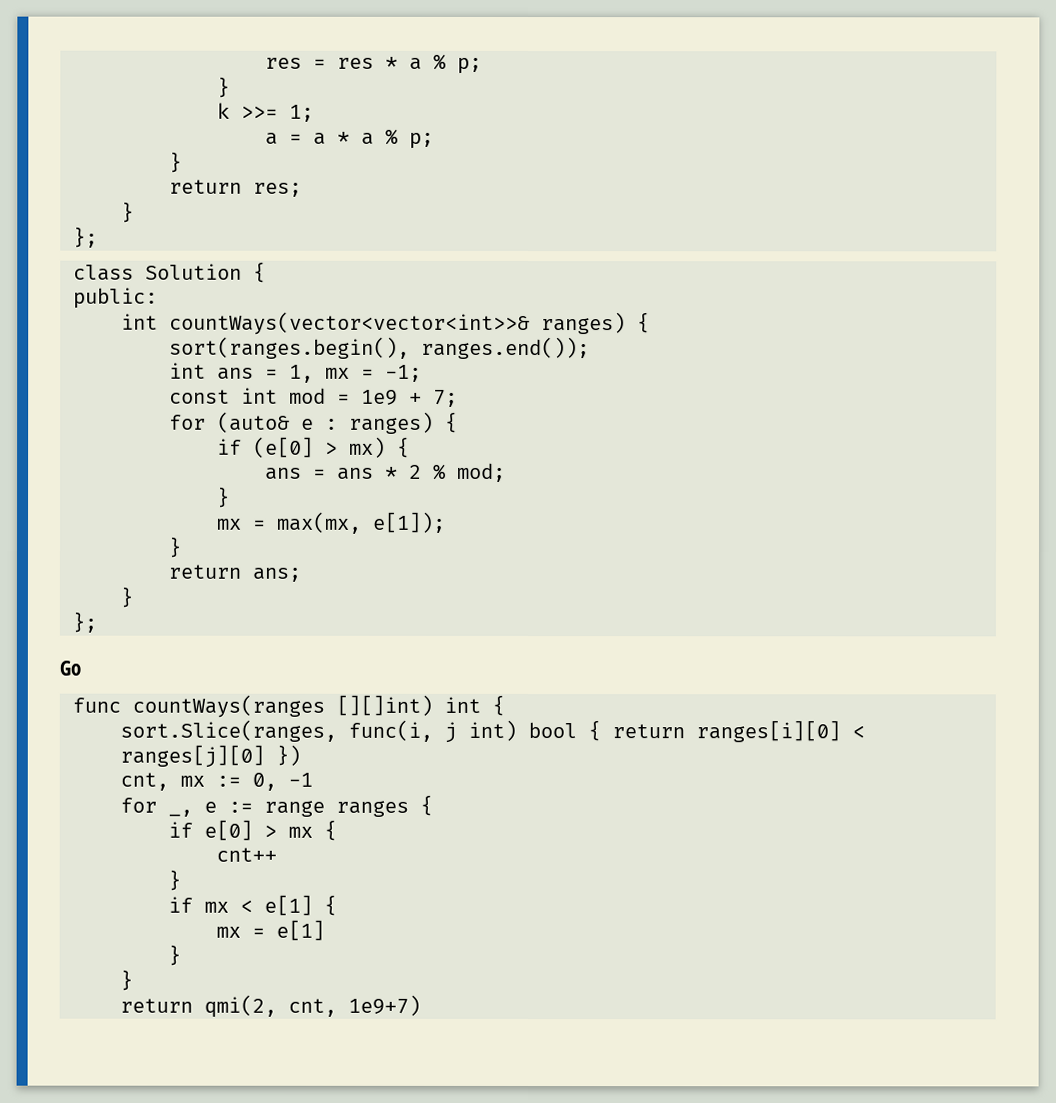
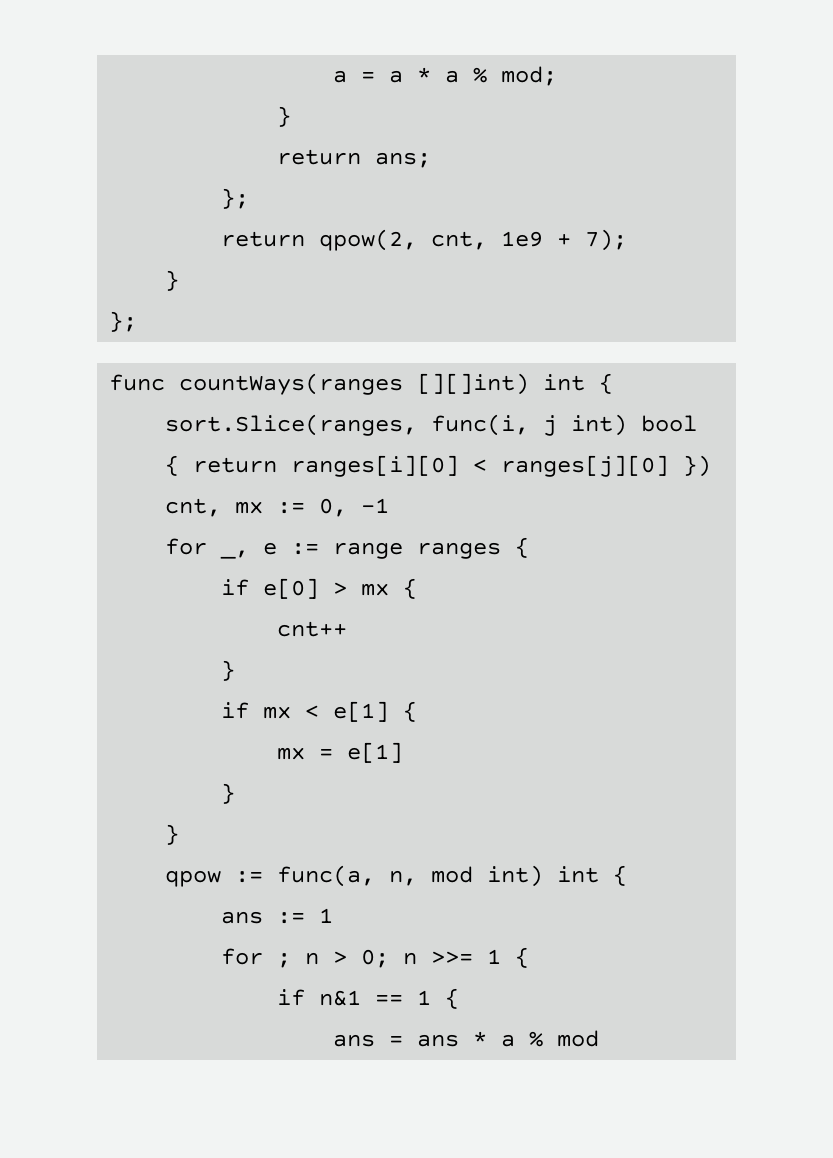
[264,53,482,74] [216,76,230,98] [216,102,314,122] res = res * a % p; // } // k >>= 1; // -> (333, 76) none
[408,132,434,149] [168,151,182,173] [168,179,302,197] [120,201,134,223] [72,226,98,248] [72,261,266,283] [72,287,158,309] [120,311,650,336] [168,336,590,360] [168,362,422,383] [168,387,458,407] [168,411,458,434] [216,436,410,458] [264,462,506,482] [216,486,230,508] [216,511,446,534] [167,536,182,558] [167,564,301,582] [119,586,133,608] [71,611,97,633] [59,660,81,676] p; // } // return res; // } // }; // class Solution { // public: // int countWays(vector<vector<int>>& ranges) { // sort(ranges.begin(), ranges.end()); // int ans = 1, mx = -1; // const int mod = 1e9 + 7; // for (auto& e : ranges) { // if (e[0] > mx) { // ans = ans * 2 % mod; // } // mx = max(mx, e[1]); // } // return ans; // } // }; // Go -> [501,66,558,86] [277,106,292,127] [277,149,432,168] [221,188,250,209] [221,229,628,251] [165,270,180,291] [109,311,138,332] mod; // } // return ans; // }; // return qpow(2, cnt, 1e9 + 7); // } // };
[119,994,421,1018] return qmi(2, cnt, 1e9+7) -> [165,865,628,887] [221,908,334,924] [221,947,530,968] [277,988,460,1009] [333,1030,600,1047] qpow := func(a, n, mod int) int { // ans := 1 // for ; n > 0; n >>= 1 { // if n&1 == 1 { // ans = ans * a % mod

